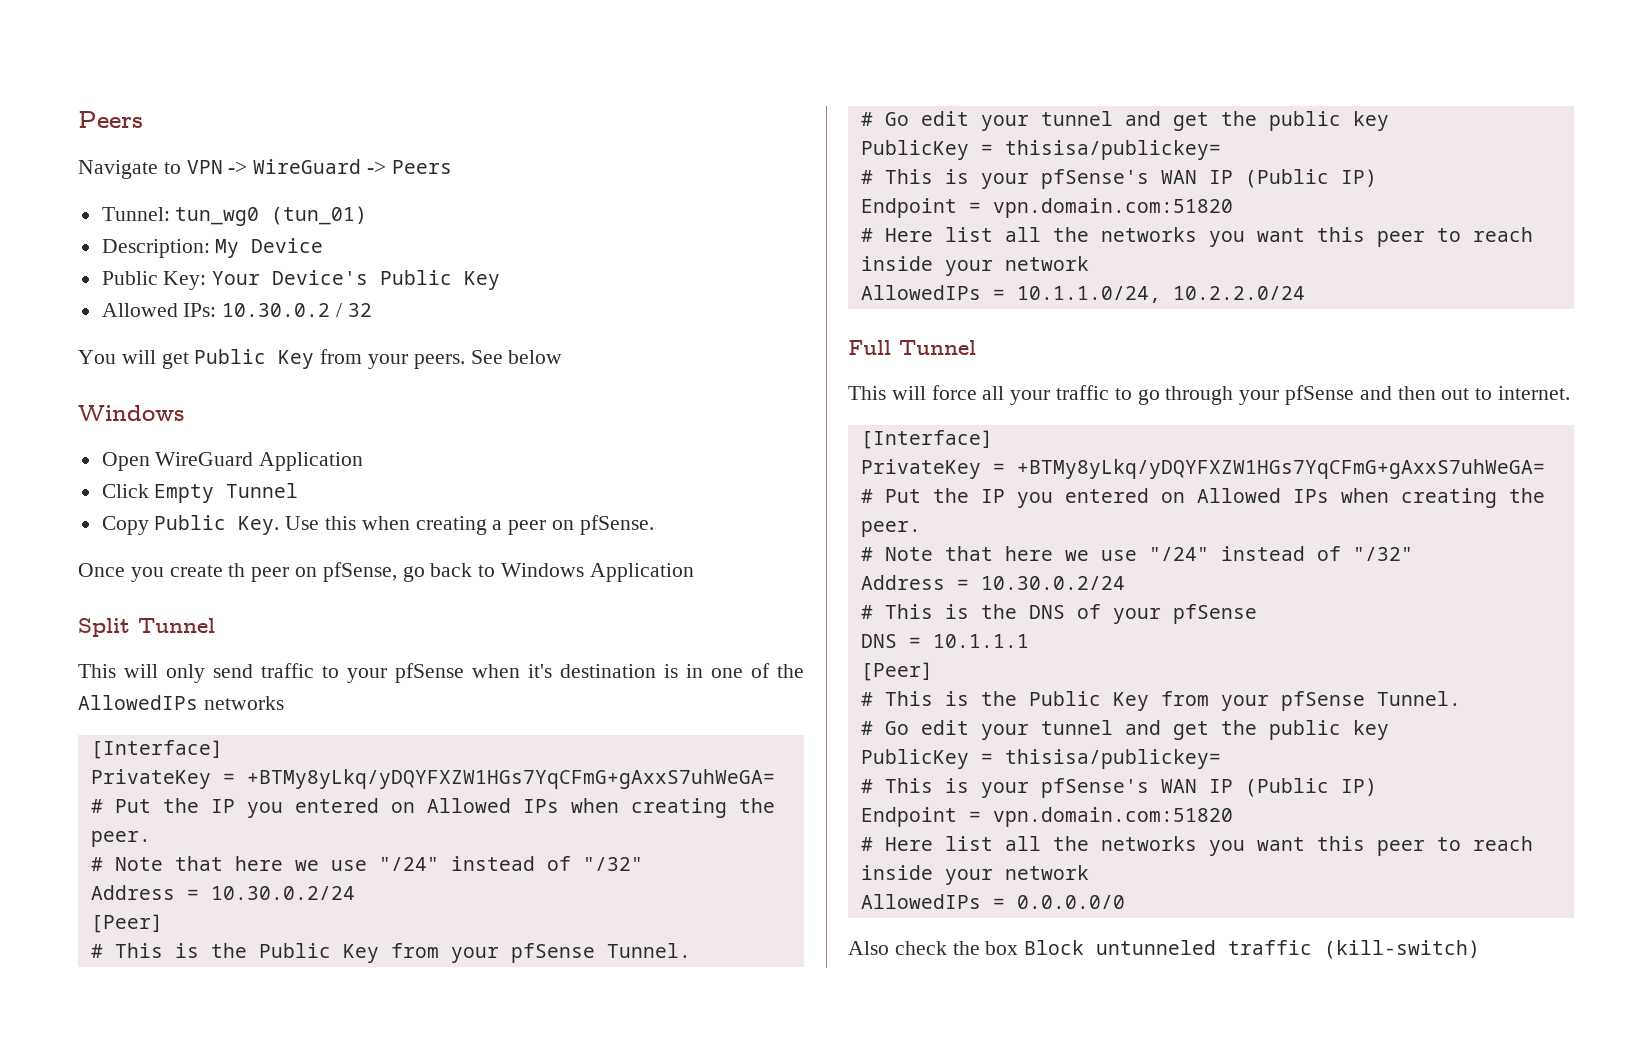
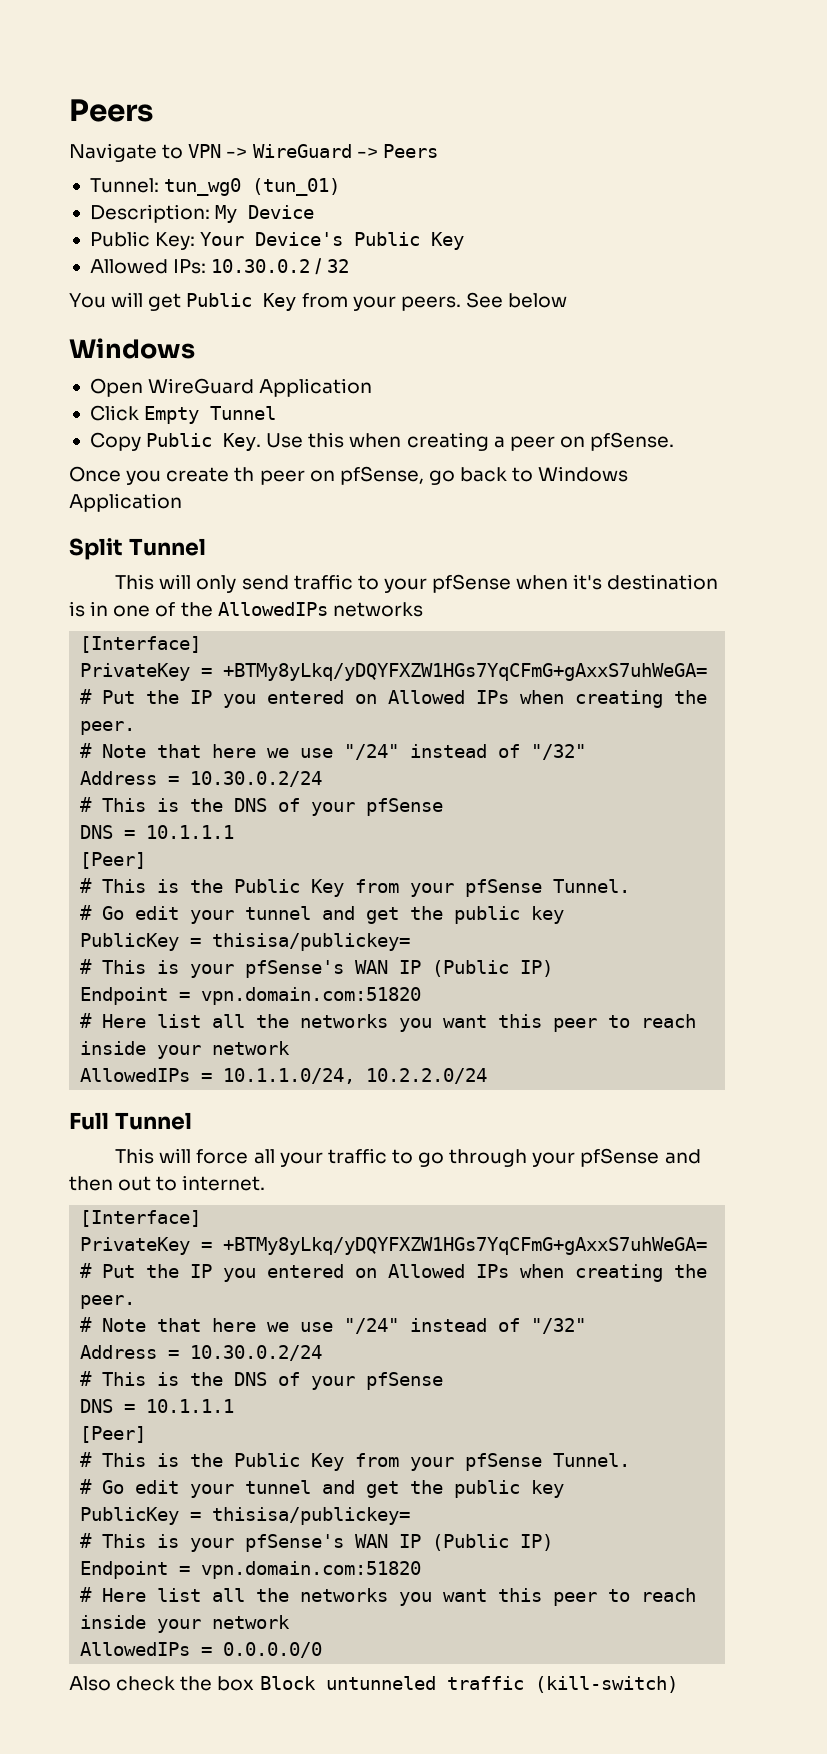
(355, 893) none -> [80,797,444,816] [80,825,235,839] // # This is the DNS of your pfSense // DNS = 10.1.1.1

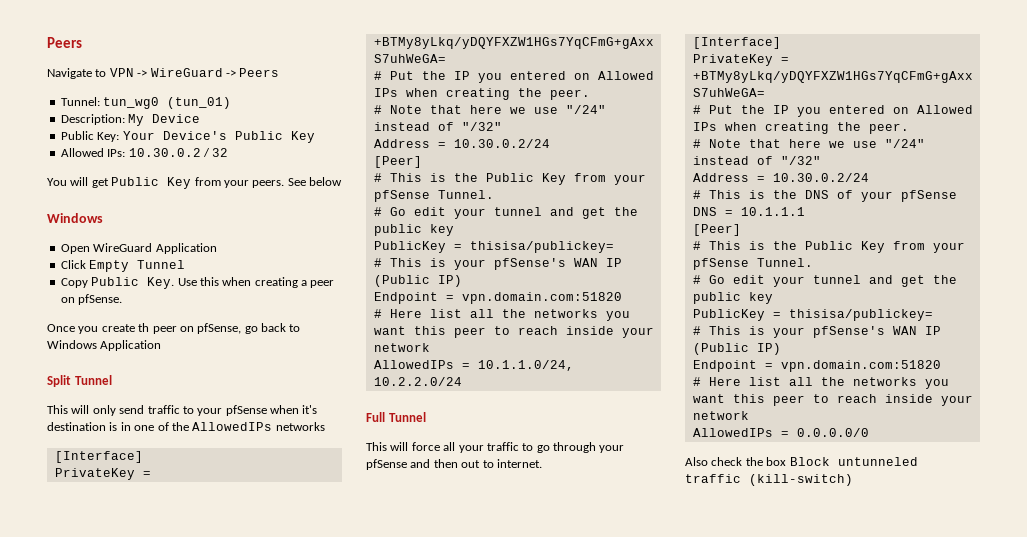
[80,797,444,816] [80,825,235,839] // # This is the DNS of your pfSense // DNS = 10.1.1.1 -> (550, 143) none

